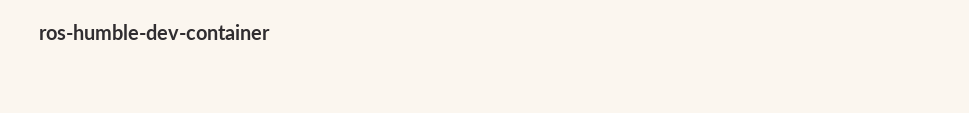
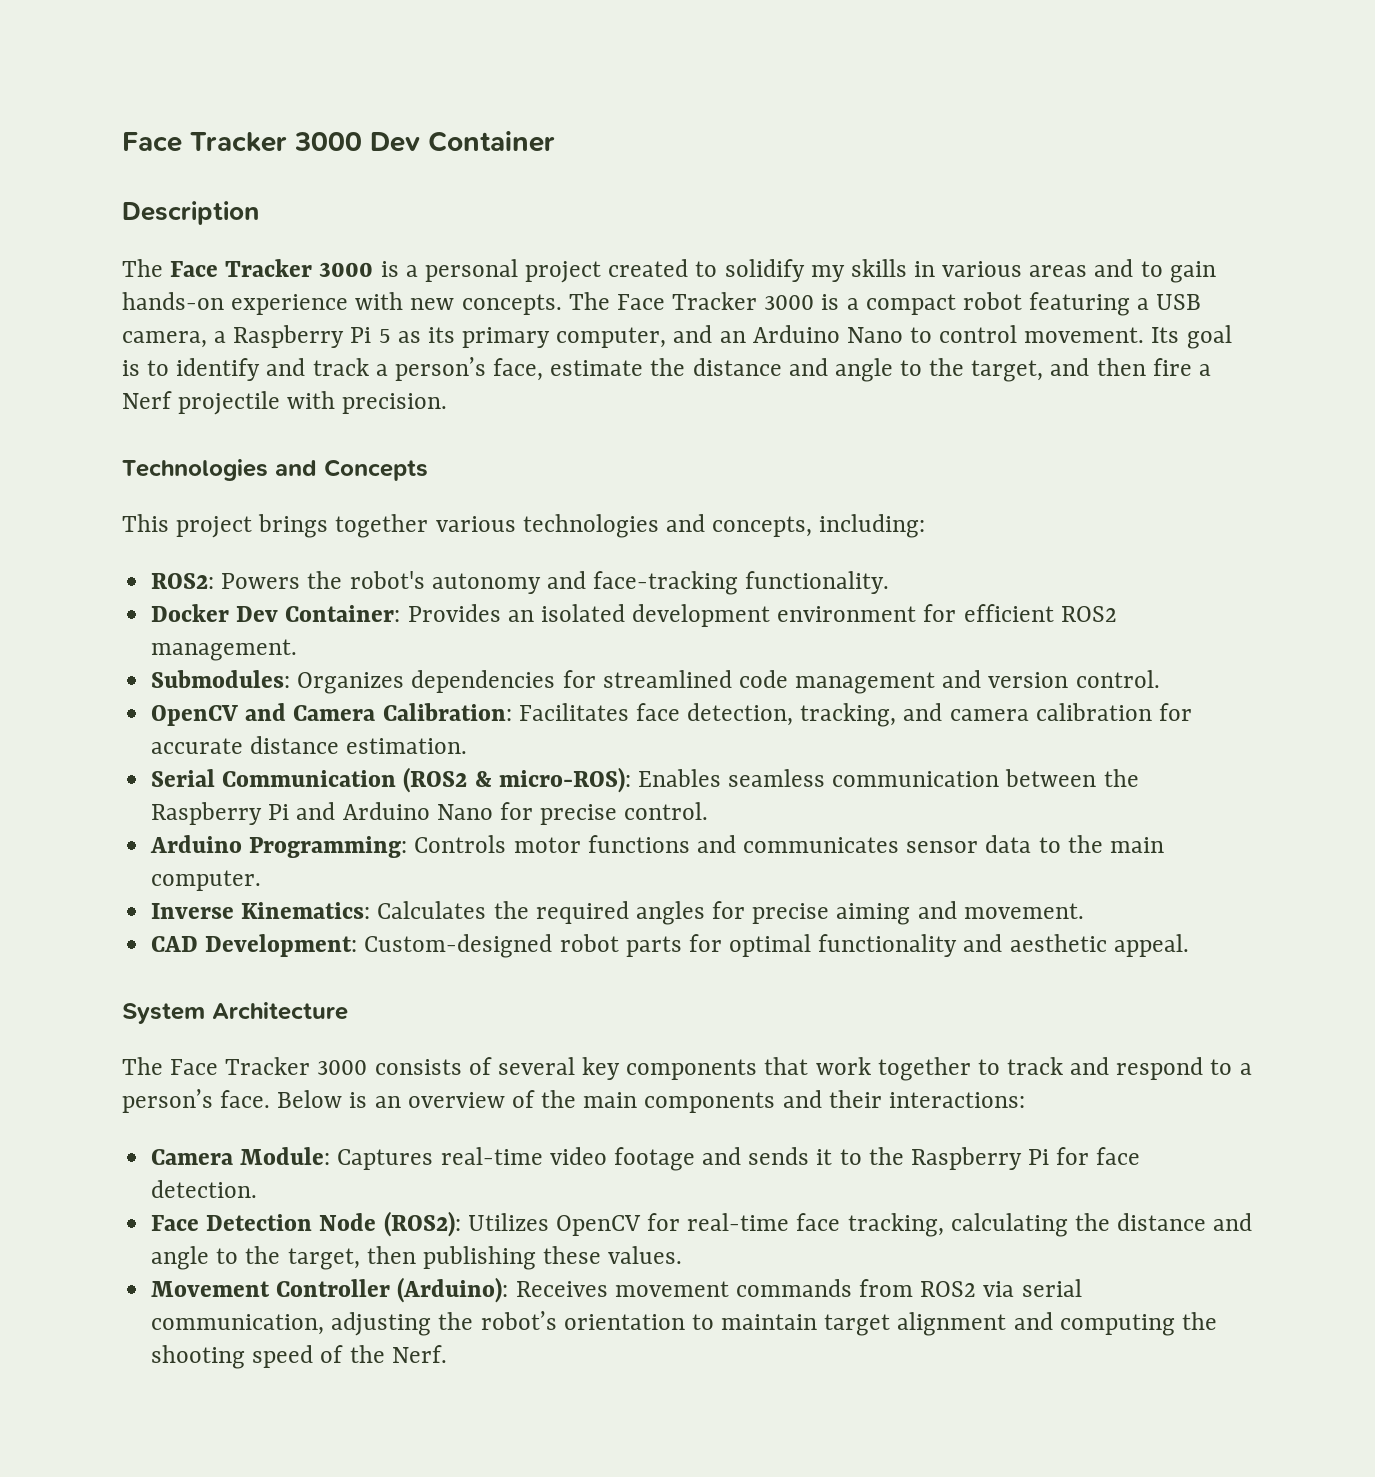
[39,24,270,40] ros-humble-dev-container -> [122,131,555,152] [122,201,259,225] [122,259,1216,283] [122,292,1202,316] [122,325,1232,349] [122,357,1211,382] [122,391,448,415] [122,459,428,481] [122,514,926,538] [151,571,890,595] [151,604,1117,627] [151,639,298,661] [151,670,1160,694] [151,703,1192,727] [151,736,468,754] [151,767,1139,793] [151,802,709,825] [150,835,1164,858] [151,870,262,891] [151,901,1084,925] [151,934,1189,958] [122,1002,348,1024] [122,1057,1252,1081] [122,1089,1025,1113] [151,1147,1141,1171] [151,1180,258,1198] [151,1211,1253,1237] [151,1246,683,1270] [151,1277,1082,1303] [151,1311,1217,1336] [151,1345,447,1369] Face Tracker 3000 Dev Container // Description // The Face Tracker 3000 is a personal project created to solidify my skills in various areas and to gain hands-on experience with new concepts. The Face Tracker 3000 is a compact robot featuring a USB camera, a Raspberry Pi 5 as its primary computer, and an Arduino Nano to control movement. Its goal is to identify and track a person’s face, estimate the distance and angle to the target, and then fire a Nerf projectile with precision. // Technologies and Concepts // This project brings together various technologies and concepts, including: // ROS2: Powers the robot's autonomy and face-tracking functionality. // Docker Dev Container: Provides an isolated development environment for efficient ROS2 management. // Submodules: Organizes dependencies for streamlined code management and version control. // OpenCV and Camera Calibration: Facilitates face detection, tracking, and camera calibration for accurate distance estimation. // Serial Communication (ROS2 & micro-ROS): Enables seamless communication between the Raspberry Pi and Arduino Nano for precise control. // Arduino Programming: Controls motor functions and communicates sensor data to the main computer. // Inverse Kinematics: Calculates the required angles for precise aiming and movement. // CAD Development: Custom-designed robot parts for optimal functionality and aesthetic appeal. // System Architecture // The Face Tracker 3000 consists of several key components that work together to track and respond to a person’s face. Below is an overview of the main components and their interactions: // Camera Module: Captures real-time video footage and sends it to the Raspberry Pi for face detection. // Face Detection Node (ROS2): Utilizes OpenCV for real-time face tracking, calculating the distance and angle to the target, then publishing these values. // Movement Controller (Arduino): Receives movement commands from ROS2 via serial communication, adjusting the robot’s orientation to maintain target alignment and computing the shooting speed of the Nerf.

